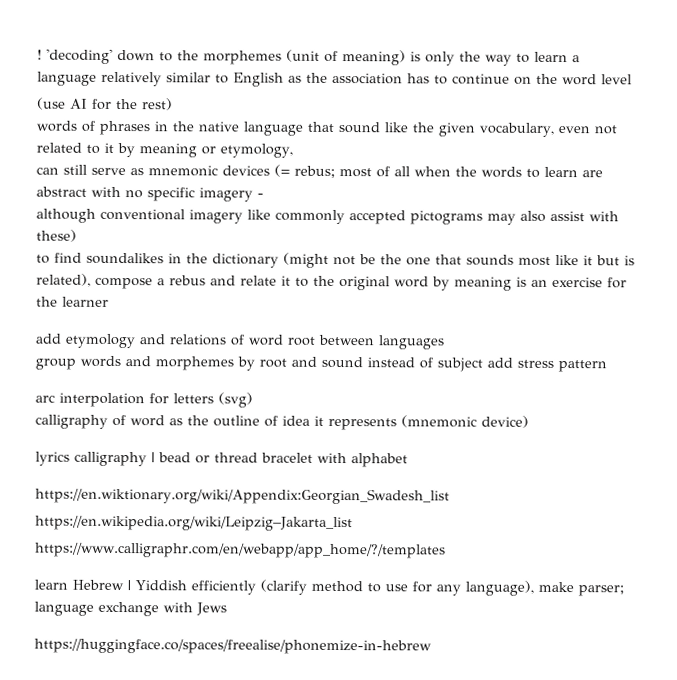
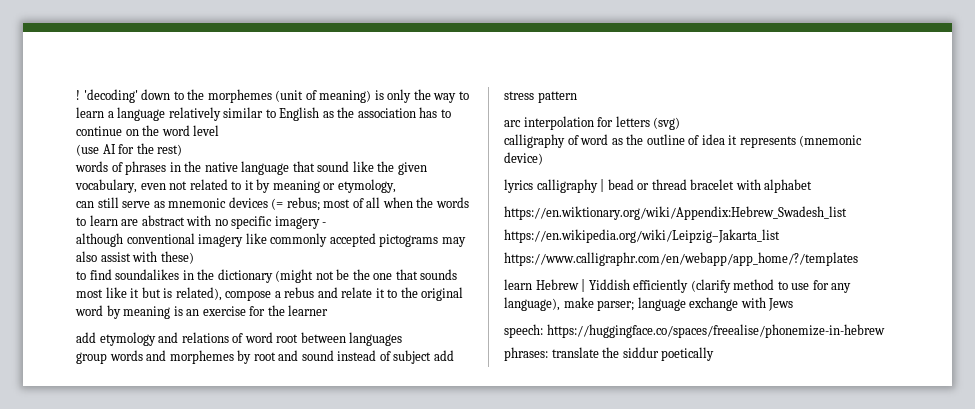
[35,487,450,505] https://en.wiktionary.org/wiki/Appendix:Georgian_Swadesh_list -> [504,206,847,220] https://en.wiktionary.org/wiki/Appendix:Hebrew_Swadesh_list
(227, 609) none -> [504,324,543,338] speech:
(432, 646) none -> [504,347,715,361] // phrases: translate the siddur poetically

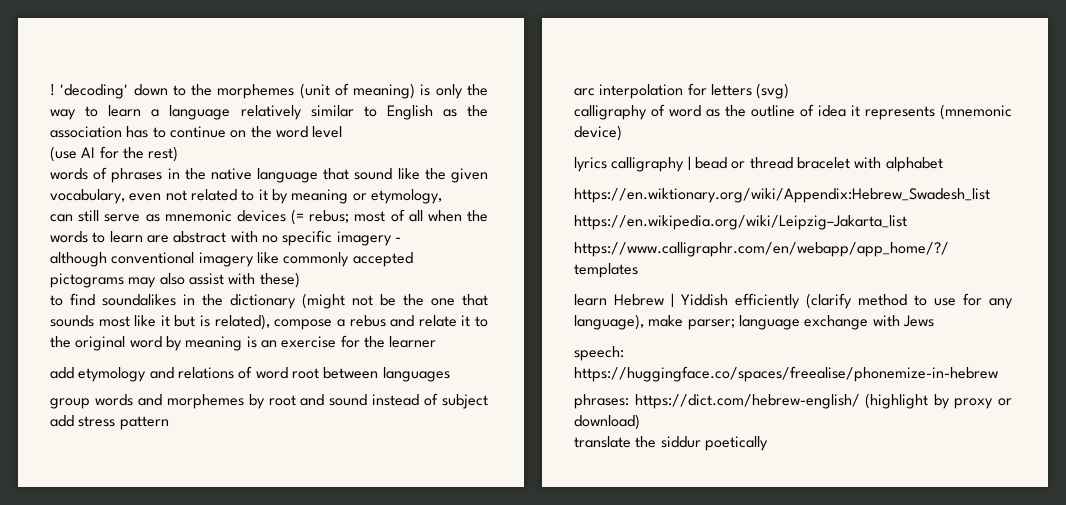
(548, 354) none -> [634,393,1013,409] [574,414,640,430] https://dict.com/hebrew-english/ (highlight by proxy or download) //

